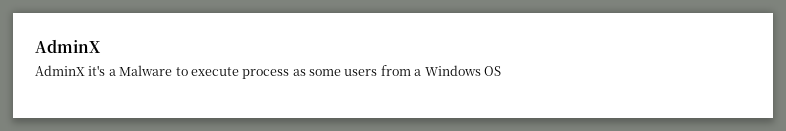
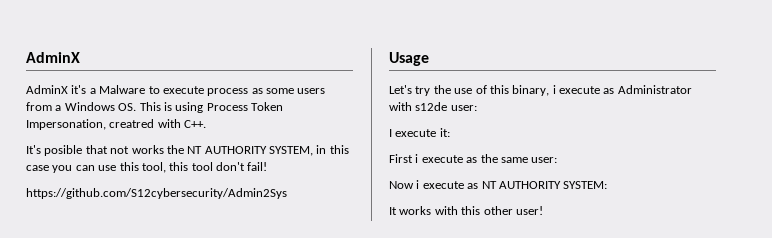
[483,66,501,76] OS -> [118,102,283,113] [26,119,207,130] [26,145,349,156] [26,162,268,173] [26,188,287,199] [389,52,429,66] [389,85,692,96] [389,102,477,111] [389,128,450,137] [389,154,558,163] [389,180,608,189] [389,206,543,215] OS. This is using Process Token Impersonation, creatred with C++. // It's posible that not works the NT AUTHORITY SYSTEM, in this case you can use this tool, this tool don't fail! // https://github.com/S12cybersecurity/Admin2Sys // Usage // Let's try the use of this binary, i execute as Administrator with s12de user: // I execute it: // First i execute as the same user: // Now i execute as NT AUTHORITY SYSTEM: // It works with this other user!

